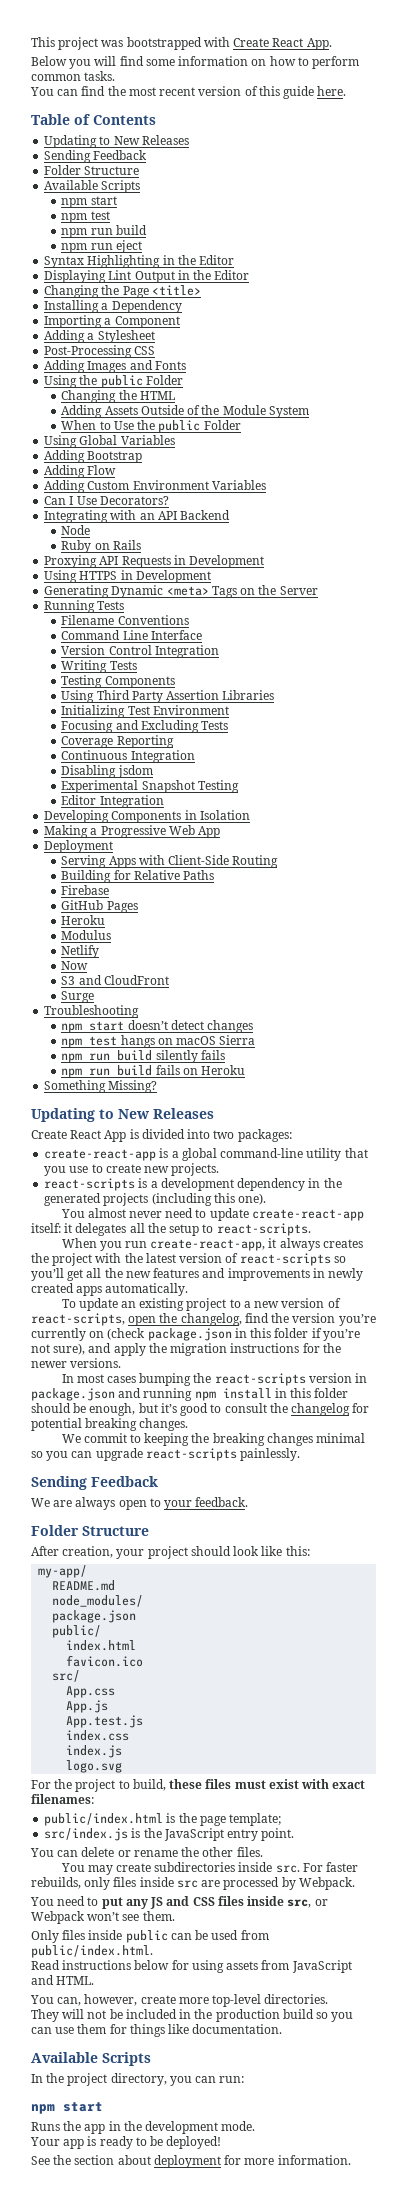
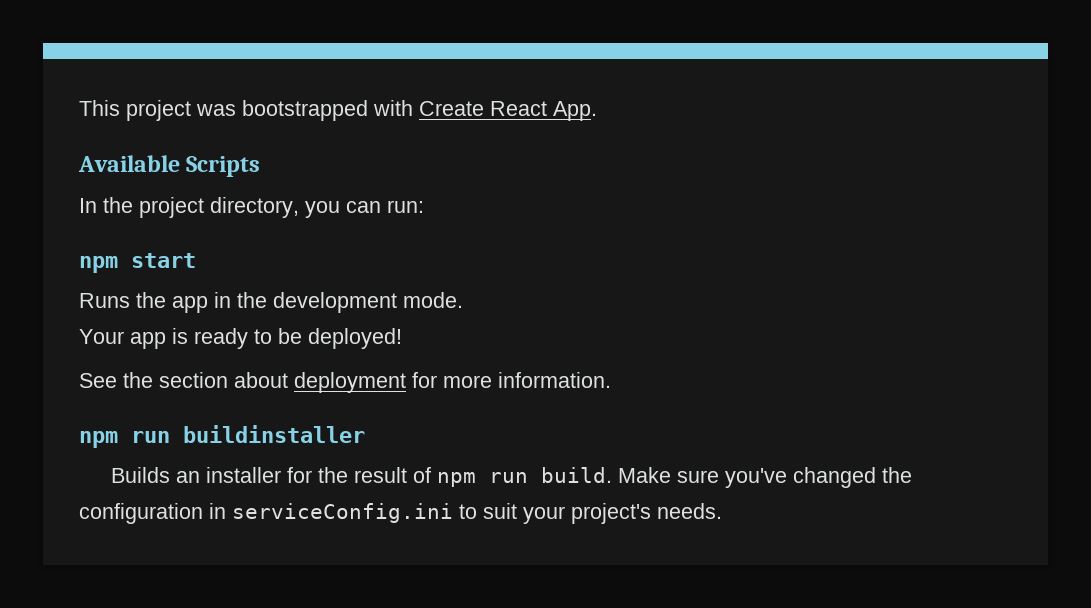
[31,56,360,69] [31,71,116,81] [30,86,347,99] [31,114,156,125] [44,135,189,148] [44,150,148,163] [44,165,140,175] [44,180,141,193] [61,196,117,208] [61,211,110,223] [61,225,147,238] [61,240,142,253] [44,255,235,268] [44,270,250,283] [44,285,201,298] [44,300,182,313] [44,315,180,328] [44,330,155,343] [44,345,156,358] [44,360,186,373] [44,375,183,388] [61,390,175,403] [61,405,309,418] [61,420,241,433] [44,435,175,448] [44,450,143,463] [44,465,117,478] [44,480,266,493] [44,496,169,505] [44,510,231,523] [61,525,91,535] [61,540,141,553] [44,555,265,568] [44,570,211,583] [44,585,318,598] [44,600,125,613] [61,615,189,625] [61,630,202,640] [61,645,219,658] [61,660,137,673] [61,675,175,688] [61,690,275,703] [61,705,229,718] [61,720,229,733] [61,735,174,748] [61,750,195,763] [61,765,153,778] [61,780,239,793] [61,795,164,808] [44,810,250,823] [44,825,221,838] [44,840,114,853] [61,855,279,868] [61,870,215,883] [61,885,110,895] [61,900,138,913] [61,915,106,925] [61,930,112,940] [61,945,100,958] [61,961,89,970] [61,975,169,985] [61,991,95,1003] [44,1005,140,1018] [61,1020,254,1033] [61,1035,256,1048] [61,1050,225,1063] [61,1065,246,1078] [44,1080,158,1093] [31,1108,214,1122] [31,1129,292,1142] [44,1148,368,1161] [44,1163,220,1176] [44,1178,342,1191] [44,1193,267,1206] [60,1208,364,1221] [31,1223,311,1236] [61,1238,363,1251] [31,1253,346,1266] [31,1268,364,1281] [31,1283,189,1296] [61,1298,341,1311] [31,1313,376,1326] [31,1328,360,1341] [31,1343,341,1356] [31,1358,122,1368] [61,1373,368,1386] [31,1388,349,1401] [31,1403,370,1416] [31,1418,189,1431] [61,1433,366,1446] [31,1448,301,1461] [31,1476,158,1490] [31,1497,249,1510] [31,1525,149,1536] [31,1546,310,1559] [38,1565,88,1578] [52,1580,116,1591] [52,1595,144,1607] [52,1610,137,1623] [52,1625,102,1638] [66,1640,137,1651] [66,1655,144,1667] [52,1670,81,1682] [66,1686,116,1698] [66,1700,109,1713] [66,1715,144,1728] [66,1730,130,1741] [66,1745,123,1758] [66,1760,123,1773] [31,1779,366,1792] [31,1794,94,1804] [44,1813,282,1826] [44,1828,295,1841] [30,1847,263,1857] [60,1862,359,1875] [31,1877,355,1890] [30,1896,328,1909] [31,1911,175,1924] [31,1930,269,1943] [31,1945,153,1958] [31,1960,352,1973] [31,1975,95,1985] [30,1994,329,2007] [31,2009,354,2022] [31,2024,283,2037] // Below you will find some information on how to perform common tasks. // You can find the most recent version of this guide here. // Table of Contents // Updating to New Releases // Sending Feedback // Folder Structure // Available Scripts // npm start // npm test // npm run build // npm run eject // Syntax Highlighting in the Editor // Displaying Lint Output in the Editor // Changing the Page <title> // Installing a Dependency // Importing a Component // Adding a Stylesheet // Post-Processing CSS // Adding Images and Fonts // Using the public Folder // Changing the HTML // Adding Assets Outside of the Module System // When to Use the public Folder // Using Global Variables // Adding Bootstrap // Adding Flow // Adding Custom Environment Variables // Can I Use Decorators? // Integrating with an API Backend // Node // Ruby on Rails // Proxying API Requests in Development // Using HTTPS in Development // Generating Dynamic <meta> Tags on the Server // Running Tests // Filename Conventions // Command Line Interface // Version Control Integration // Writing Tests // Testing Components // Using Third Party Assertion Libraries // Initializing Test Environment // Focusing and Excluding Tests // Coverage Reporting // Continuous Integration // Disabling jsdom // Experimental Snapshot Testing // Editor Integration // Developing Components in Isolation // Making a Progressive Web App // Deployment // Serving Apps with Client-Side Routing // Building for Relative Paths // Firebase // GitHub Pages // Heroku // Modulus // Netlify // Now // S3 and CloudFront // Surge // Troubleshooting // npm start doesn’t detect changes // npm test hangs on macOS Sierra // npm run build silently fails // npm run build fails on Heroku // Something Missing? // Updating to New Releases // Create React App is divided into two packages: // create-react-app is a global command-line utility that you use to create new projects. // react-scripts is a development dependency in the generated projects (including this one). // You almost never need to update create-react-app itself: it delegates all the setup to react-scripts. // When you run create-react-app, it always creates the project with the latest version of react-scripts so you’ll get all the new features and improvements in newly created apps automatically. // To update an existing project to a new version of react-scripts, open the changelog, find the version you’re currently on (check package.json in this folder if you’re not sure), and apply the migration instructions for the newer versions. // In most cases bumping the react-scripts version in package.json and running npm install in this folder should be enough, but it’s good to consult the changelog for potential breaking changes. // We commit to keeping the breaking changes minimal so you can upgrade react-scripts painlessly. // Sending Feedback // We are always open to your feedback. // Folder Structure // After creation, your project should look like this: // my-app/ // README.md // node_modules/ // package.json // public/ // index.html // favicon.ico // src/ // App.css // App.js // App.test.js // index.css // index.js // logo.svg // For the project to build, these files must exist with exact filenames: // public/index.html is the page template; // src/index.js is the JavaScript entry point. // You can delete or rename the other files. // You may create subdirectories inside src. For faster rebuilds, only files inside src are processed by Webpack. // You need to put any JS and CSS files inside src, or Webpack won’t see them. // Only files inside public can be used from public/index.html. // Read instructions below for using assets from JavaScript and HTML. // You can, however, create more top-level directories. // They will not be included in the production build so you can use them for things like documentation. -> (597, 111) none
(351, 2160) none -> [79,425,365,448] [111,467,913,488] [79,503,722,524] // npm run buildinstaller // Builds an installer for the result of npm run build. Make sure you've changed the configuration in serviceConfig.ini to suit your project's needs.

